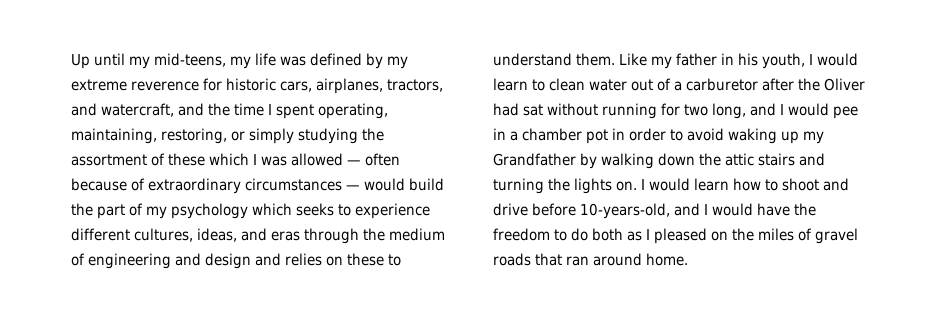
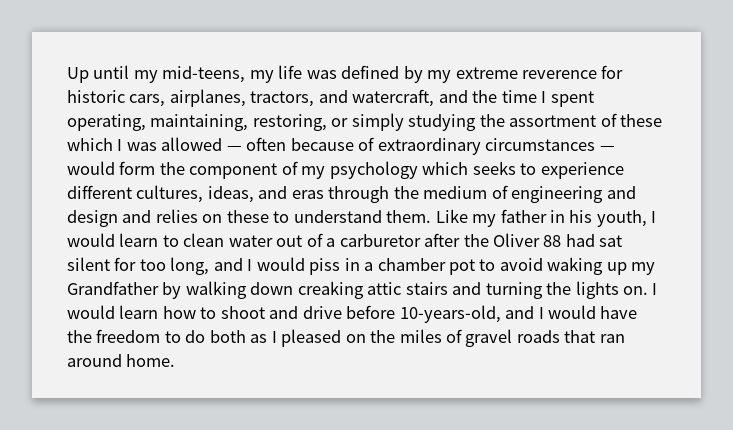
[409,178,444,191] [71,203,125,219] build the part -> [119,161,278,179] form the component
(865, 84) none -> [543,235,562,247] 88
[547,103,708,119] without running for two -> [67,257,166,271] silent for too
[833,106,858,119] pee -> [309,258,341,275] piss
[612,128,666,141] in order -> (476, 267) none
[699,153,721,166] the -> [297,281,364,299] creaking

